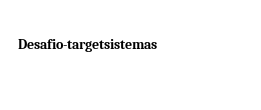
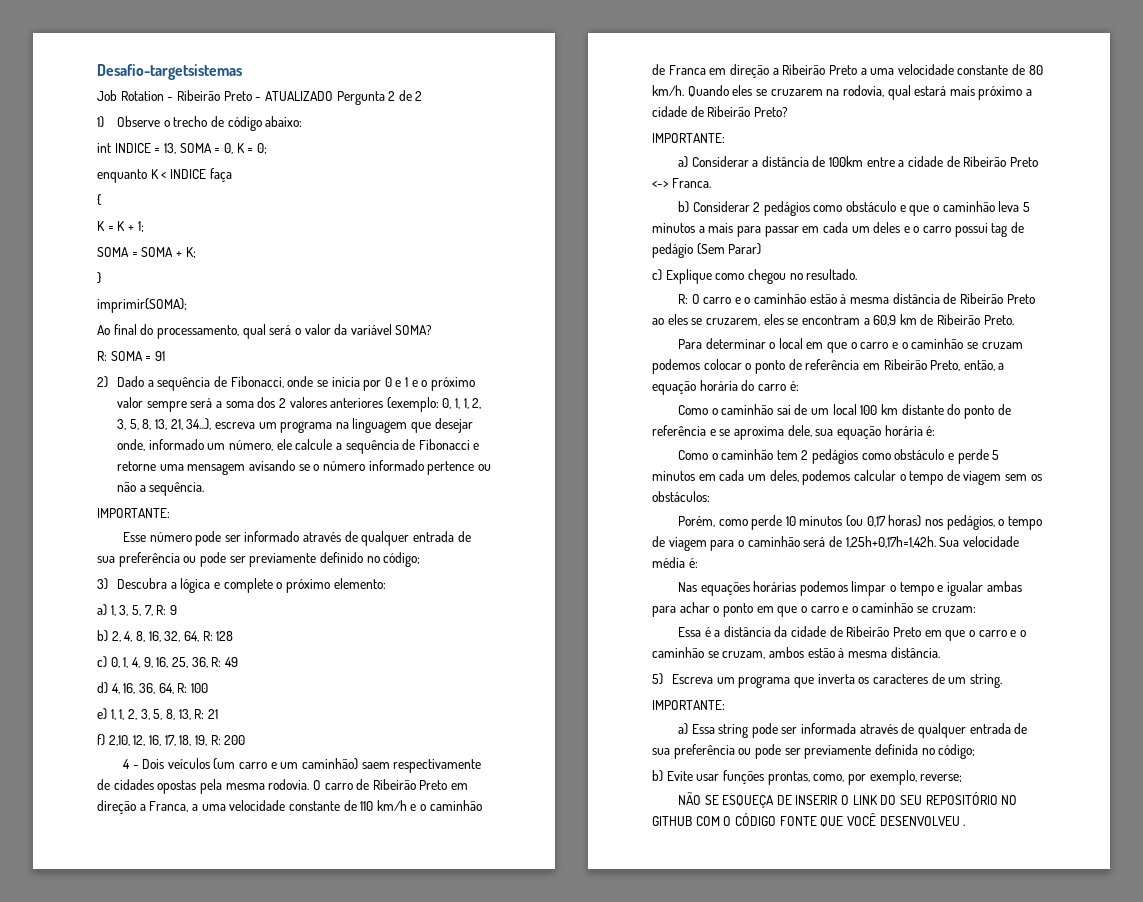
(157, 45) none -> [97,90,423,105] [97,116,303,131] [97,143,267,154] [97,168,232,183] [97,194,102,205] [97,221,144,232] [97,247,196,258] [97,272,101,283] [97,298,187,313] [97,324,433,339] [97,351,165,361] [97,376,476,391] [117,397,482,412] [117,418,473,433] [117,439,480,454] [117,460,491,475] [117,481,205,496] [97,508,170,518] [122,531,471,546] [97,552,421,567] [97,578,386,593] [97,604,177,616] [97,630,234,642] [97,656,238,668] [97,682,208,694] [97,708,218,720] [97,734,246,746] [122,758,482,773] [97,779,469,794] [97,800,482,814] [652,64,1043,78] [652,85,1033,100] [652,106,788,117] [652,133,725,143] [677,156,1039,168] [652,178,711,188] [677,201,1031,216] [652,222,1025,237] [652,243,762,258] [652,269,858,284] [677,293,1035,304] [652,314,1014,326] [677,338,1023,353] [652,359,1005,374] [652,380,799,395] [677,404,1011,419] [652,425,936,440] [677,449,1000,464] [652,470,1042,485] [652,491,710,502] [677,515,1043,530] [652,536,1019,551] [652,557,698,568] [677,581,1022,596] [652,602,976,617] [677,626,1026,641] [652,647,940,659] [652,673,1002,688] [652,700,725,710] [677,723,1028,738] [652,744,976,759] [652,770,963,785] [677,792,1018,808] [652,813,966,827] // Job Rotation - Ribeirão Preto - ATUALIZADO Pergunta 2 de 2 // 1) Observe o trecho de código abaixo: // int INDICE = 13, SOMA = 0, K = 0; // enquanto K < INDICE faça // { // K = K + 1; // SOMA = SOMA + K; // } // imprimir(SOMA); // Ao final do processamento, qual será o valor da variável SOMA? // R: SOMA = 91 // 2) Dado a sequência de Fibonacci, onde se inicia por 0 e 1 e o próximo valor sempre será a soma dos 2 valores anteriores (exemplo: 0, 1, 1, 2, 3, 5, 8, 13, 21, 34...), escreva um programa na linguagem que desejar onde, informado um número, ele calcule a sequência de Fibonacci e retorne uma mensagem avisando se o número informado pertence ou não a sequência. // IMPORTANTE: // Esse número pode ser informado através de qualquer entrada de sua preferência ou pode ser previamente definido no código; // 3) Descubra a lógica e complete o próximo elemento: // a) 1, 3, 5, 7, R: 9 // b) 2, 4, 8, 16, 32, 64, R: 128 // c) 0, 1, 4, 9, 16, 25, 36, R: 49 // d) 4, 16, 36, 64, R: 100 // e) 1, 1, 2, 3, 5, 8, 13, R: 21 // f) 2,10, 12, 16, 17, 18, 19, R: 200 // 4 - Dois veículos (um carro e um caminhão) saem respectivamente de cidades opostas pela mesma rodovia. O carro de Ribeirão Preto em direção a Franca, a uma velocidade constante de 110 km/h e o caminhão de Franca em direção a Ribeirão Preto a uma velocidade constante de 80 km/h. Quando eles se cruzarem na rodovia, qual estará mais próximo a cidade de Ribeirão Preto? // IMPORTANTE: // a) Considerar a distância de 100km entre a cidade de Ribeirão Preto <-> Franca. // b) Considerar 2 pedágios como obstáculo e que o caminhão leva 5 minutos a mais para passar em cada um deles e o carro possui tag de pedágio (Sem Parar) // c) Explique como chegou no resultado. // R: O carro e o caminhão estão à mesma distância de Ribeirão Preto ao eles se cruzarem, eles se encontram a 60,9 km de Ribeirão Preto. // Para determinar o local em que o carro e o caminhão se cruzam podemos colocar o ponto de referência em Ribeirão Preto, então, a equação horária do carro é: // Como o caminhão sai de um local 100 km distante do ponto de referência e se aproxima dele, sua equação horária é: // Como o caminhão tem 2 pedágios como obstáculo e perde 5 minutos em cada um deles, podemos calcular o tempo de viagem sem os obstáculos: // Porém, como perde 10 minutos (ou 0,17 horas) nos pedágios, o tempo de viagem para o caminhão será de 1,25h+0,17h=1,42h. Sua velocidade média é: // Nas equações horárias podemos limpar o tempo e igualar ambas para achar o ponto em que o carro e o caminhão se cruzam: // Essa é a distância da cidade de Ribeirão Preto em que o carro e o caminhão se cruzam, ambos estão à mesma distância. // 5) Escreva um programa que inverta os caracteres de um string. // IMPORTANTE: // a) Essa string pode ser informada através de qualquer entrada de sua preferência ou pode ser previamente definida no código; // b) Evite usar funções prontas, como, por exemplo, reverse; // NÃO SE ESQUEÇA DE INSERIR O LINK DO SEU REPOSITÓRIO NO GITHUB COM O CÓDIGO FONTE QUE VOCÊ DESENVOLVEU .

